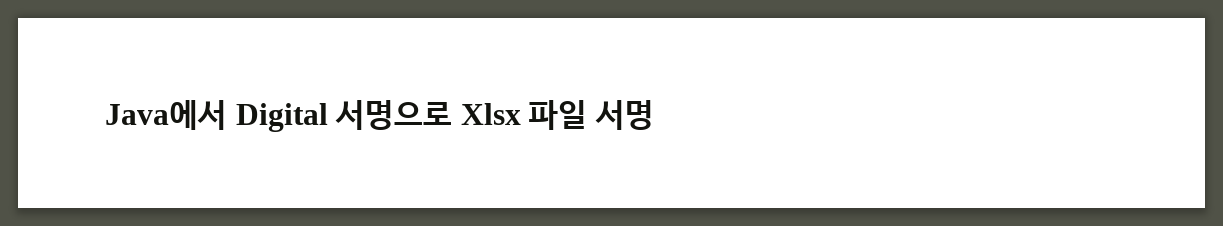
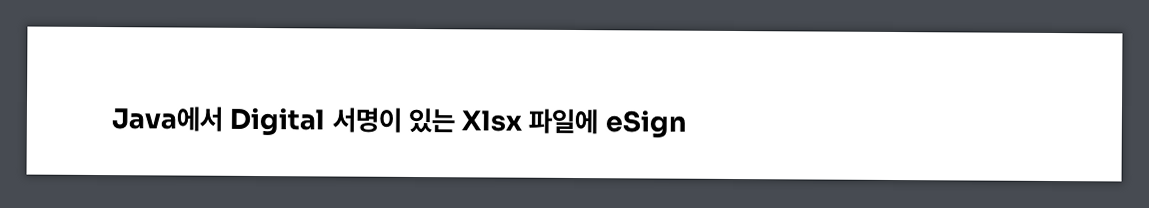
[335,100,654,130] 서명으로 Xlsx 파일 서명 -> [331,107,687,138] 서명이 있는 Xlsx 파일에 eSign

